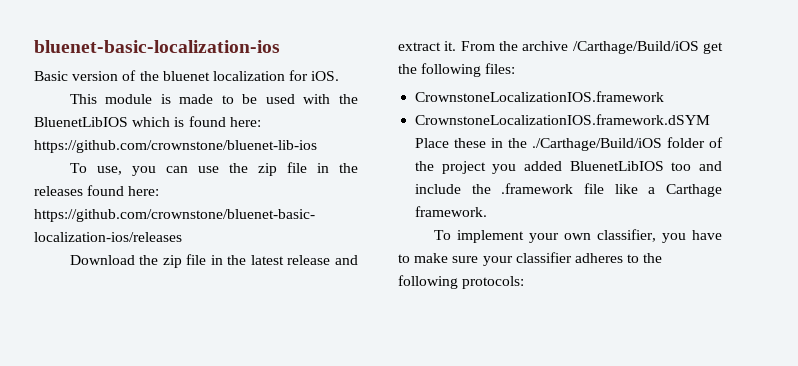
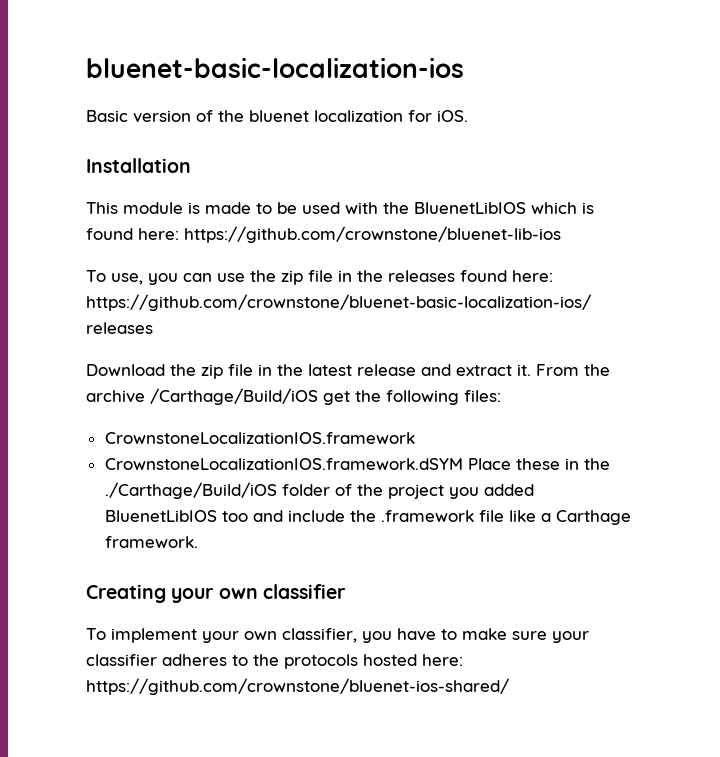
(340, 76) none -> [86,158,191,173] // Installation
(488, 211) none -> [86,584,346,603] // Creating your own classifier
[398,275,525,289] following protocols: -> [284,654,463,669] [86,678,509,695] protocols hosted here: https://github.com/crownstone/bluenet-ios-shared/

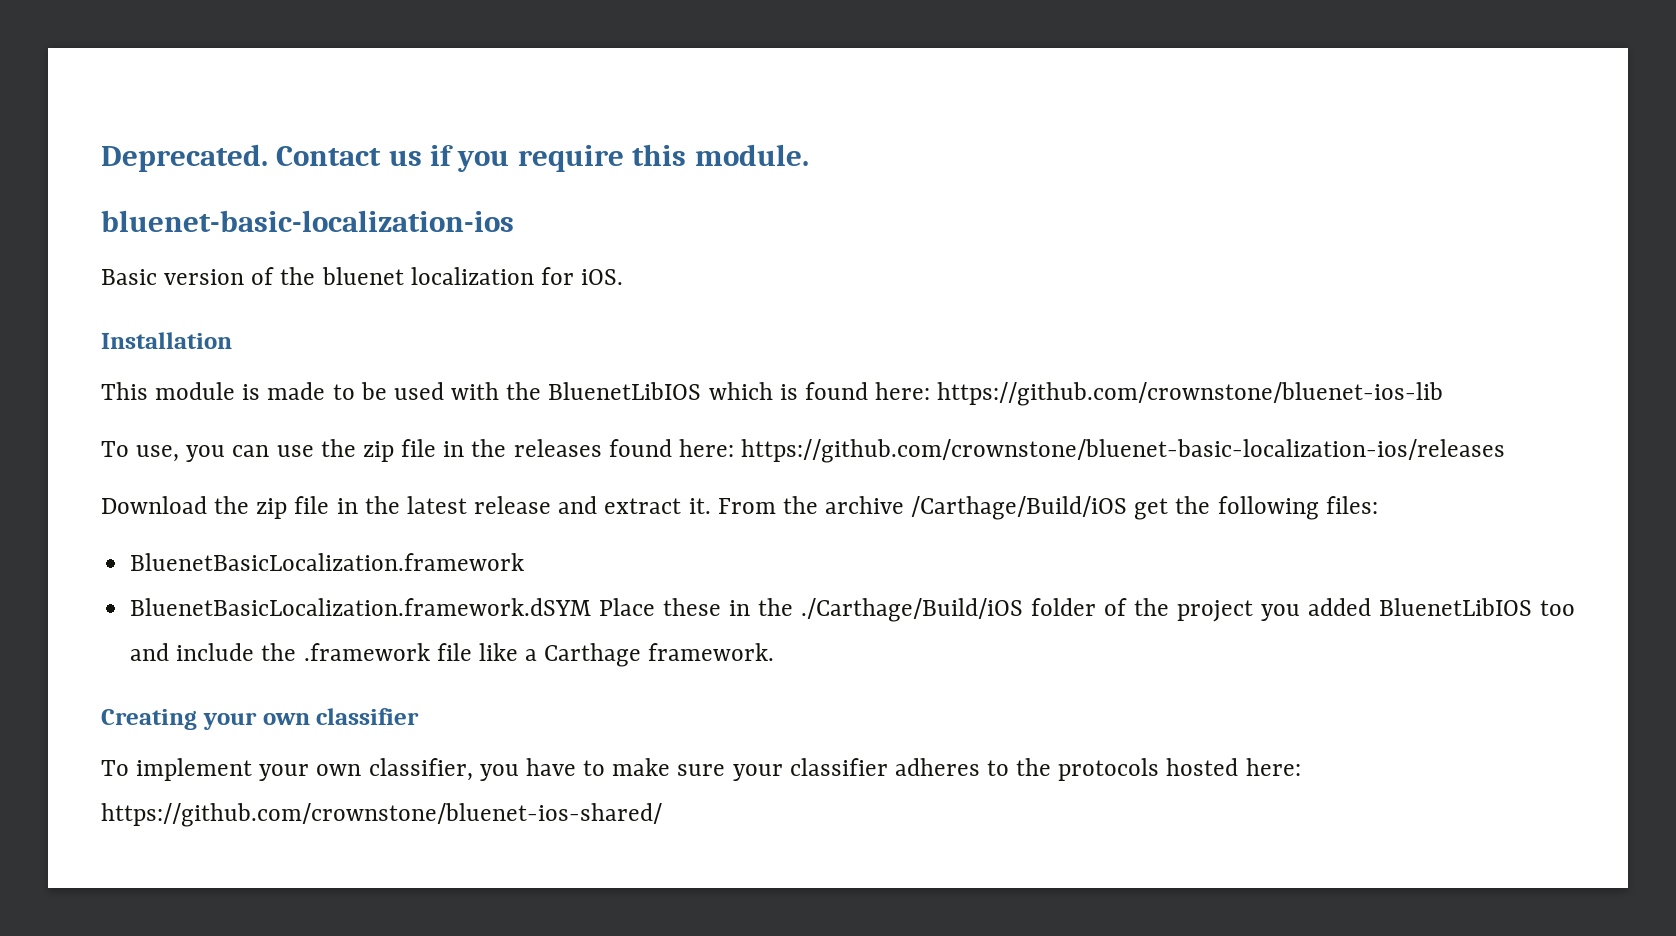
(86, 67) none -> [101,144,809,172] Deprecated. Contact us if you require this module. //
[184,226,561,243] https://github.com/crownstone/bluenet-lib-ios -> [937,382,1444,406] https://github.com/crownstone/bluenet-ios-lib
[104,432,415,444] [104,458,463,470] CrownstoneLocalizationIOS.framework // CrownstoneLocalizationIOS.framework.dSYM -> [130,553,525,571] [130,598,592,616] BluenetBasicLocalization.framework // BluenetBasicLocalization.framework.dSYM

